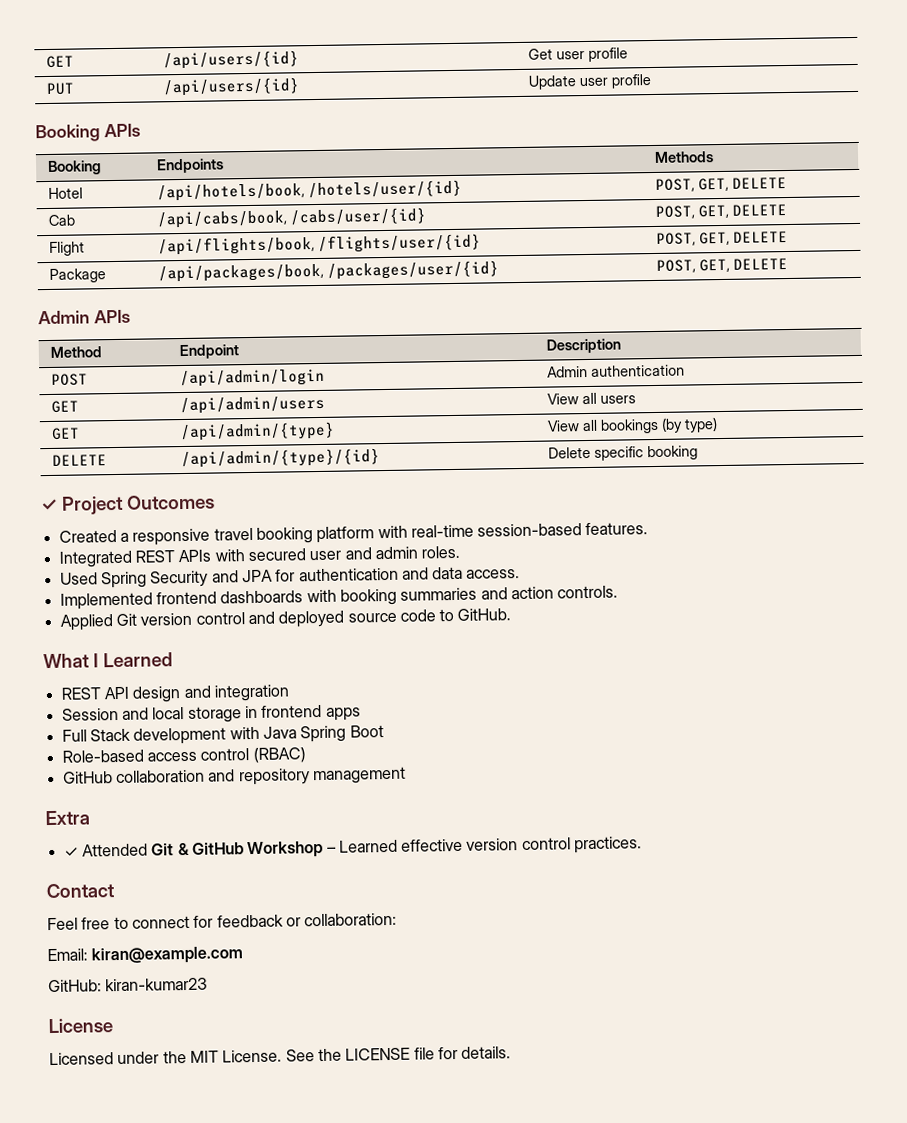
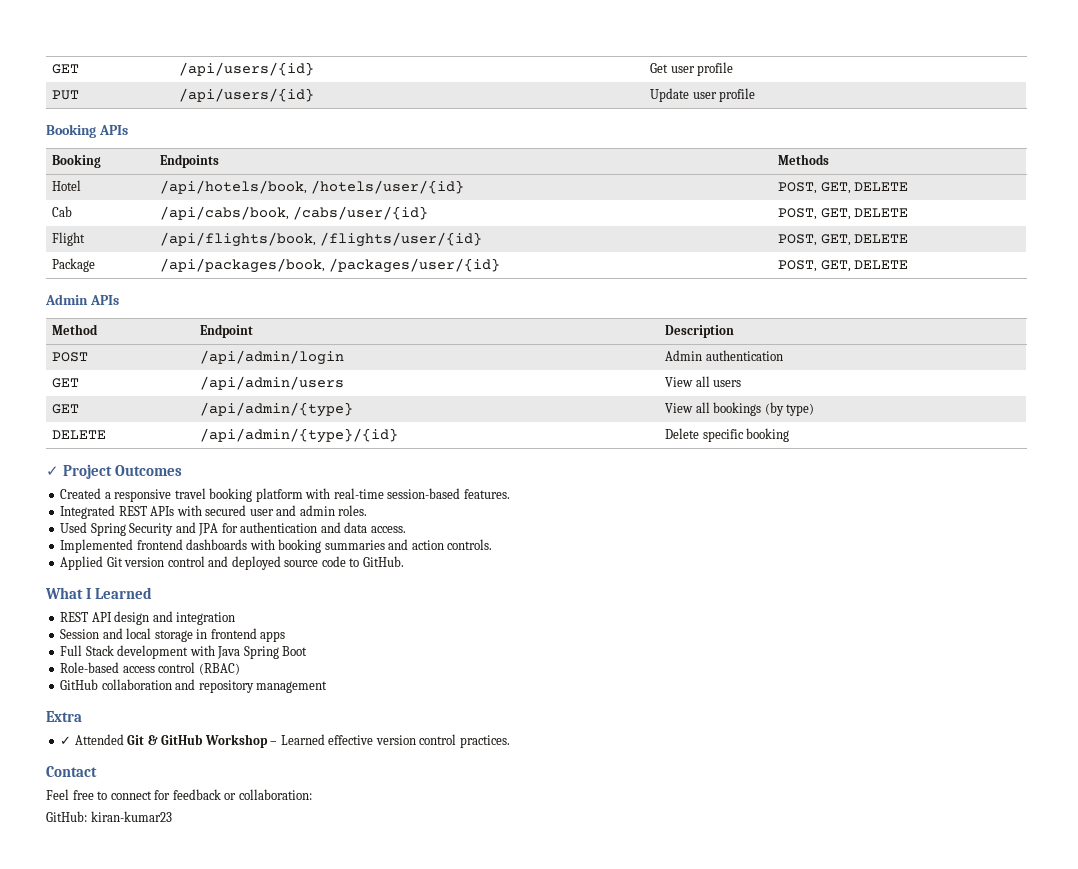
[47,946,244,965] // Email: kiran@example.com -> (312, 794) none
[48,1018,113,1034] [49,1046,512,1066] // License // Licensed under the MIT License. See the LICENSE file for details. -> (172, 816) none

